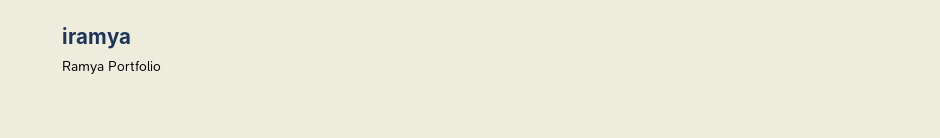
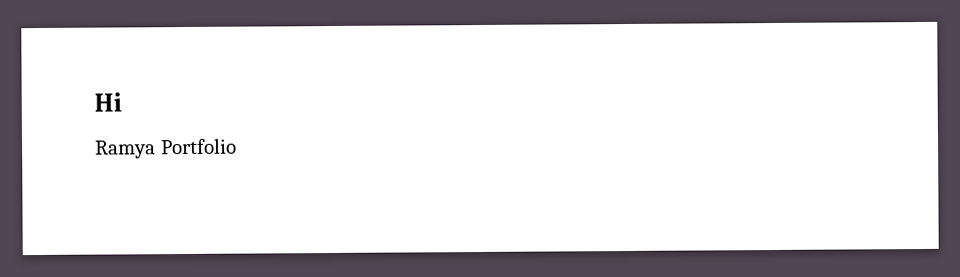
[62,27,131,49] iramya -> [94,92,122,112] Hi

